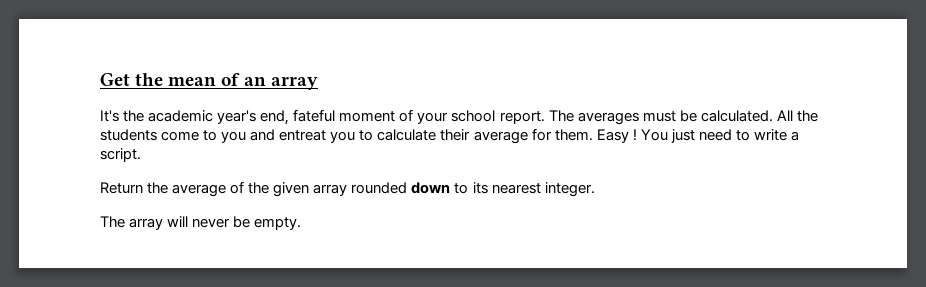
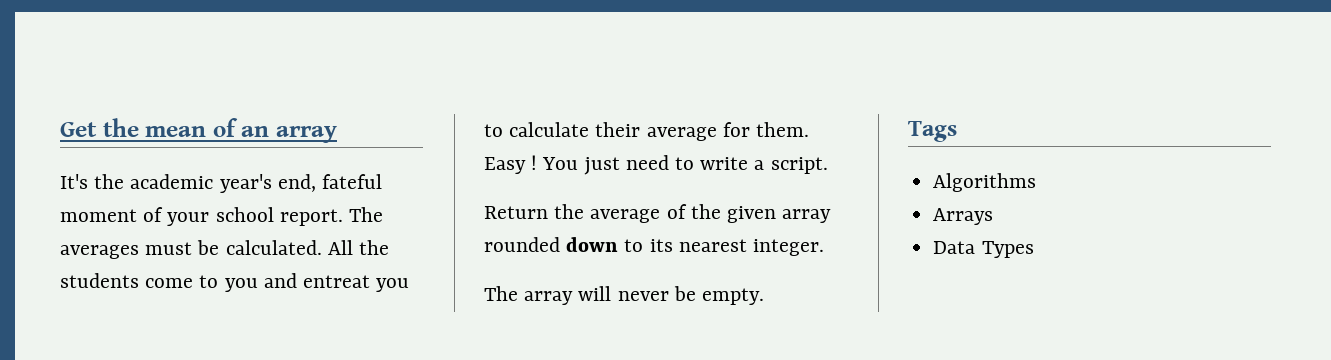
(302, 223) none -> [908,121,957,142] [933,173,1037,192] [933,208,994,225] [933,241,1034,258] // Tags // Algorithms // Arrays // Data Types

